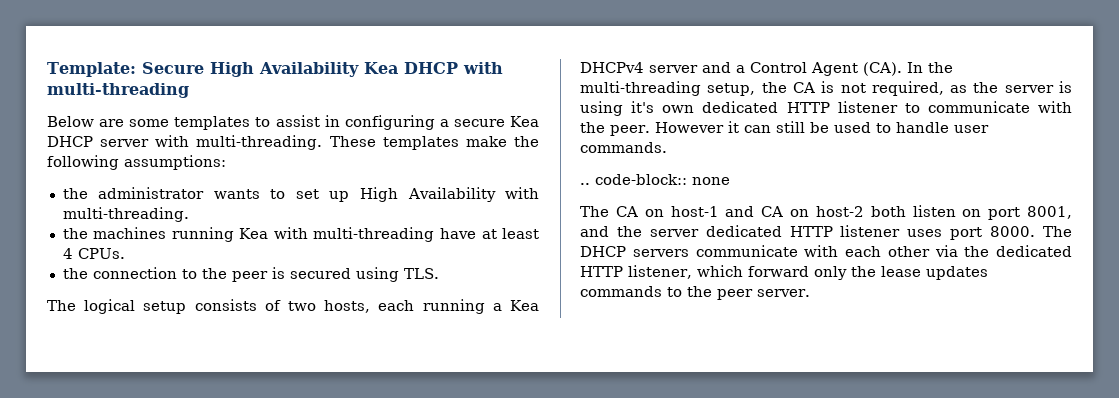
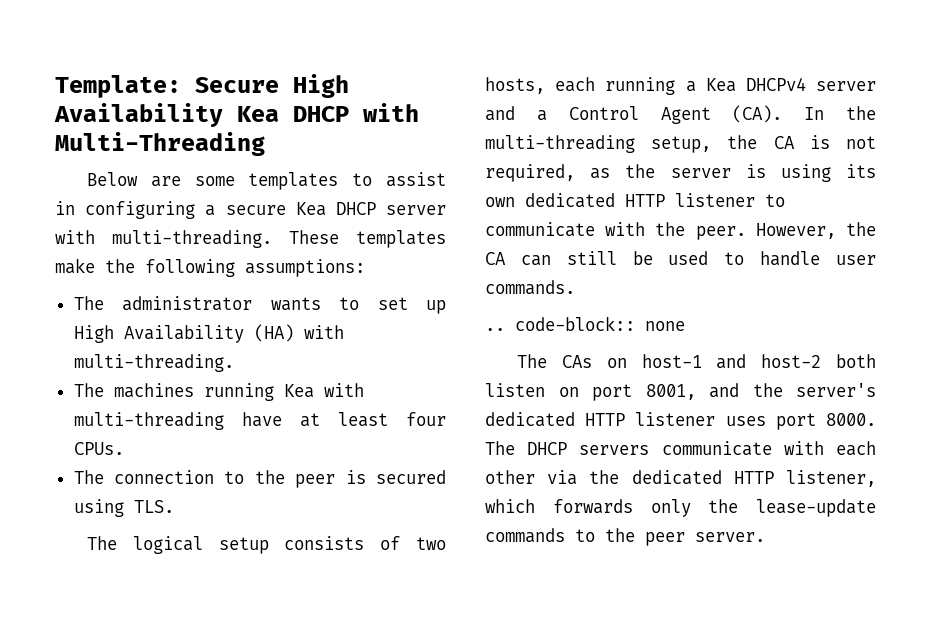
[47,83,189,98] multi-threading -> [55,132,265,156] Multi-Threading
[62,188,88,199] the -> [73,296,104,310] The
(496, 194) none -> [253,324,294,342] (HA)
[62,228,88,239] the -> [73,383,104,397] The
[62,248,73,259] 4 -> [405,412,446,426] four
[62,268,88,279] the -> [73,470,104,484] The
[631,101,655,113] it's -> [846,164,876,178] its
[654,121,739,133] However it -> [755,222,876,239] [485,252,506,265] However, the CA
[615,206,638,217] CA -> [562,355,593,368] CAs
[761,206,809,217] CA on -> (747, 361) none
[649,229,699,237] server -> [796,383,876,397] server's
[747,266,809,277] forward -> [552,499,633,514] forwards
[880,266,988,280] lease updates -> [756,499,876,517] lease-update

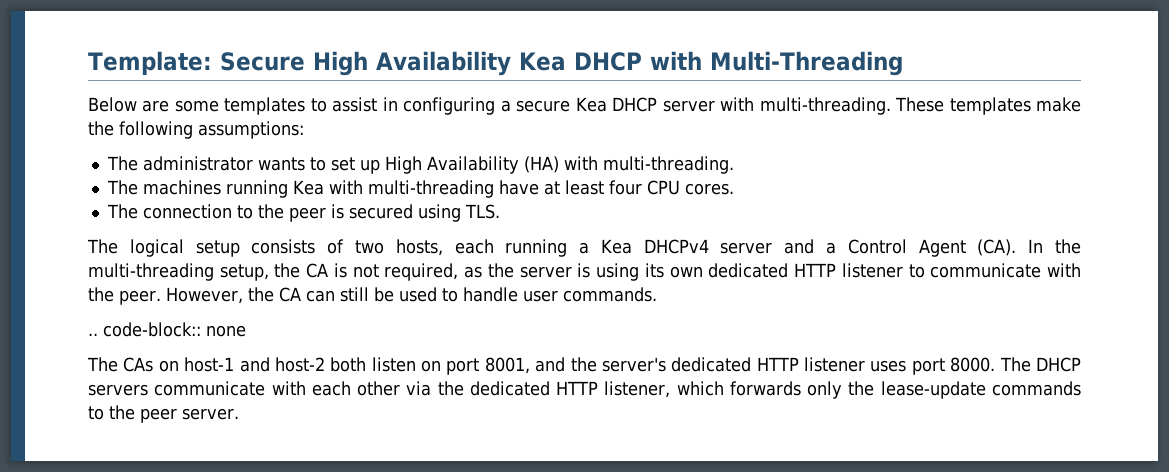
[73,442,124,455] CPUs. -> [646,180,734,195] CPU cores.

